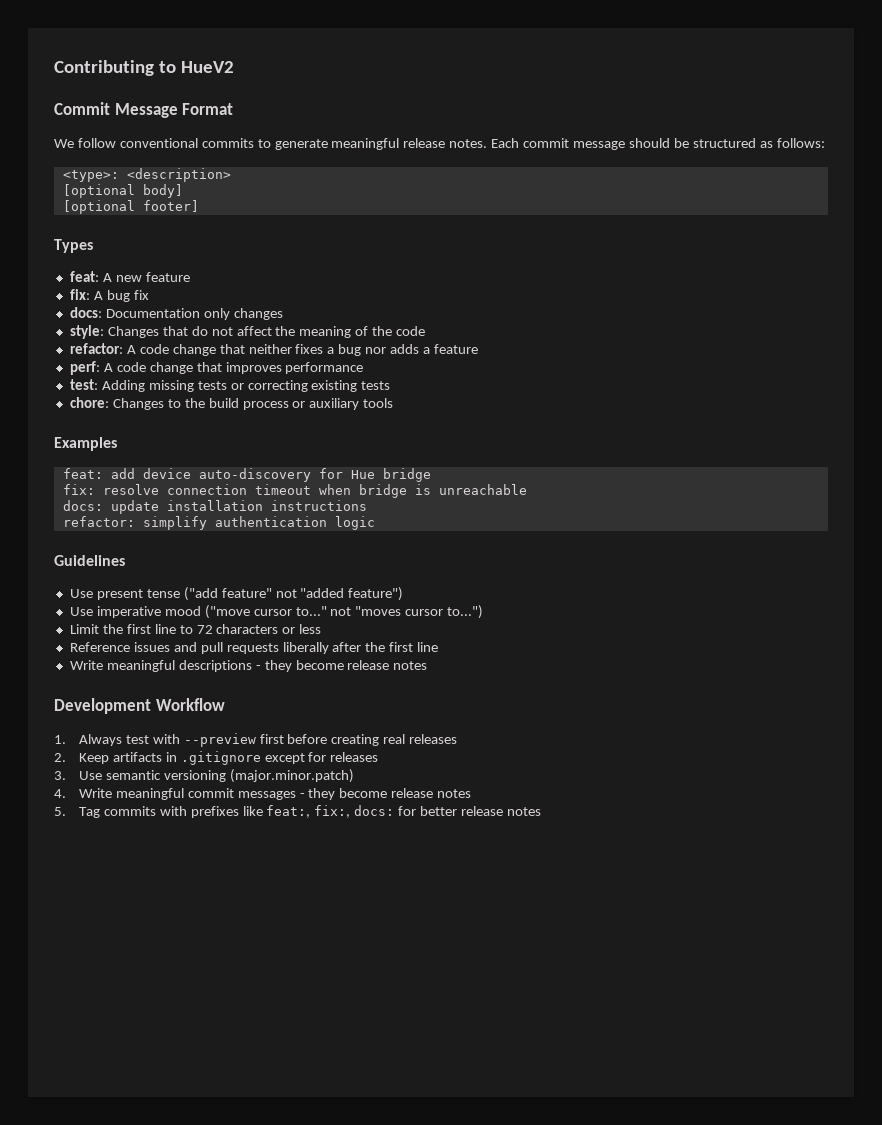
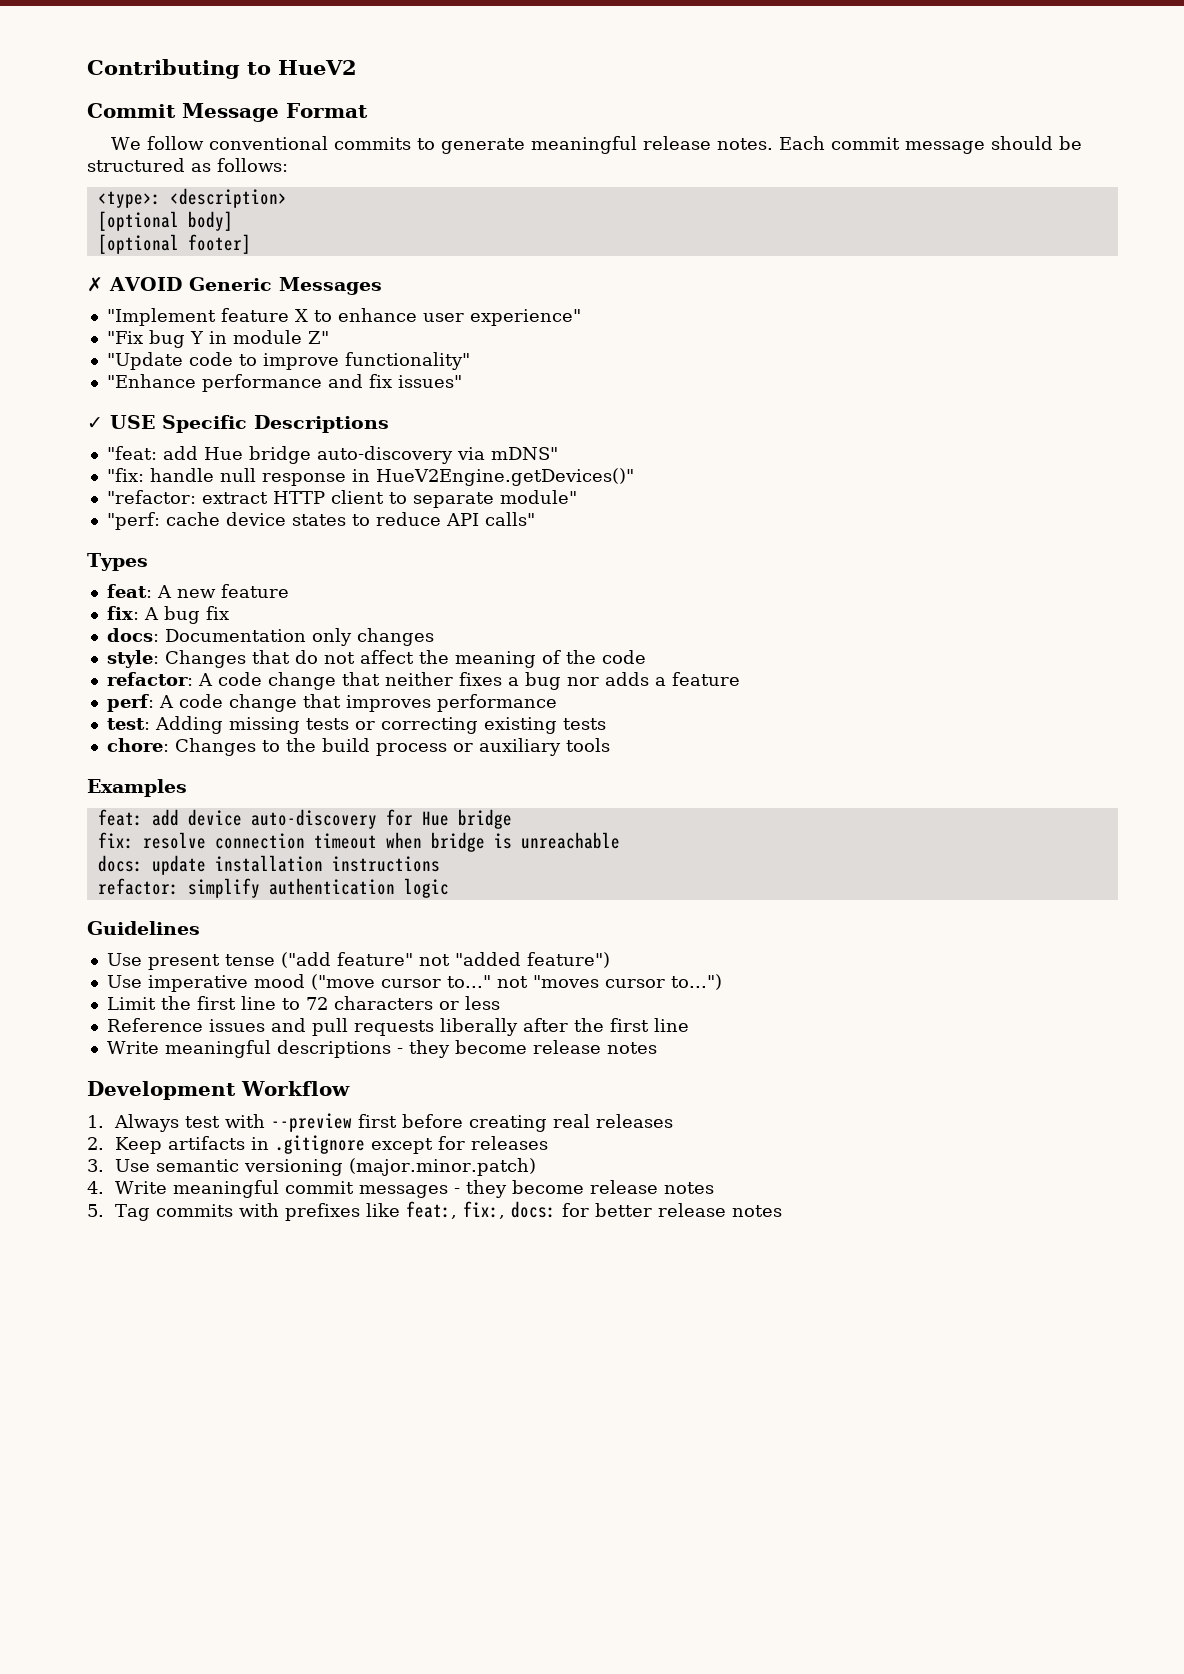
(199, 206) none -> [87,277,382,295] [106,308,581,326] [106,330,329,348] [106,352,470,370] [106,374,462,392] [87,415,389,433] [106,446,558,464] [106,468,634,486] [106,490,577,508] [106,512,535,530] // ✗ AVOID Generic Messages // "Implement feature X to enhance user experience" // "Fix bug Y in module Z" // "Update code to improve functionality" // "Enhance performance and fix issues" // ✓ USE Specific Descriptions // "feat: add Hue bridge auto-discovery via mDNS" // "fix: handle null response in HueV2Engine.getDevices()" // "refactor: extract HTTP client to separate module" // "perf: cache device states to reduce API calls"

